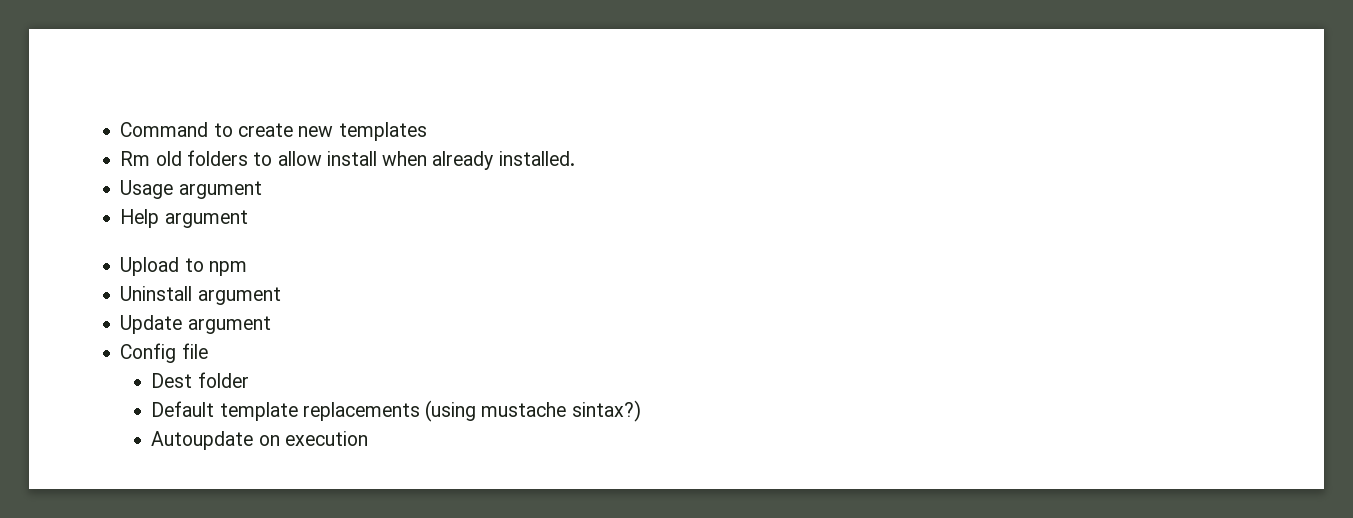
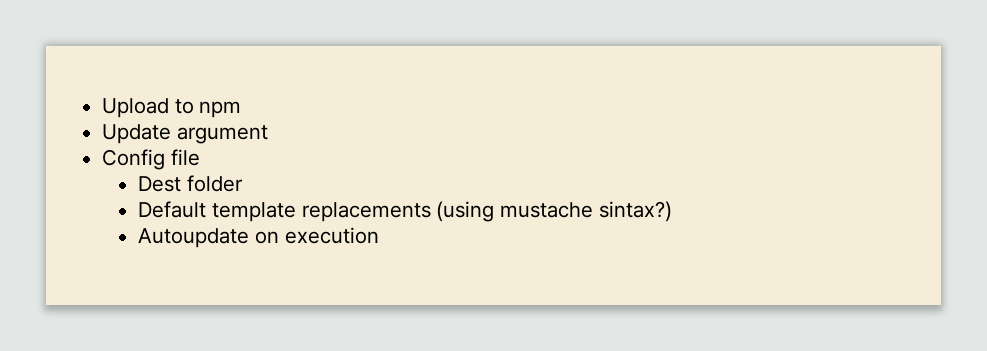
[120,122,427,141] [120,150,575,170] [120,180,262,199] [120,209,248,228] Command to create new templates // Rm old folders to allow install when already installed. // Usage argument // Help argument // -> (102, 108) none
[120,286,281,305] // Uninstall argument -> (242, 109) none

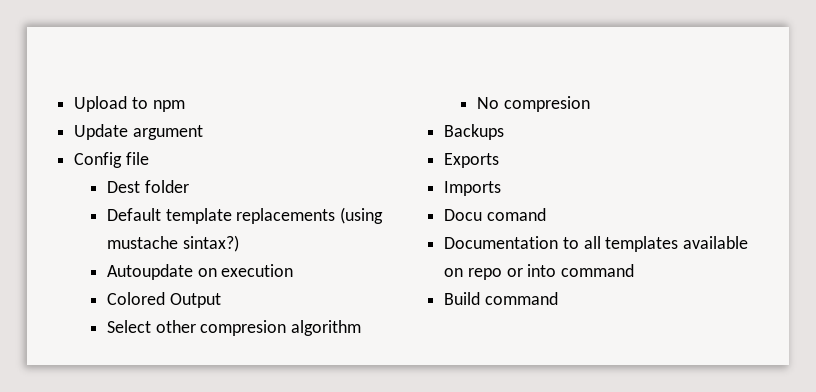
(379, 235) none -> [106,292,221,308] [106,320,362,336] [476,96,590,112] [444,124,505,140] [444,153,500,168] [444,181,502,196] [444,208,546,221] [444,236,749,252] [444,264,635,280] [444,292,558,305] // Colored Output // Select other compresion algorithm // No compresion // Backups // Exports // Imports // Docu comand // Documentation to all templates available on repo or into command // Build command

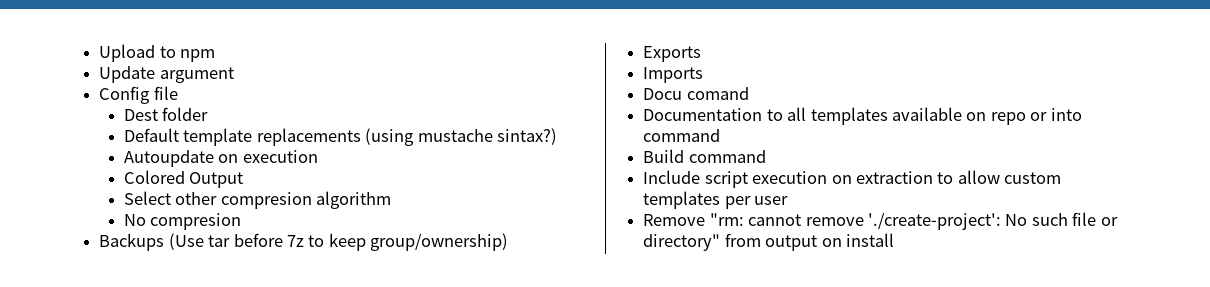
(505, 132) none -> [168,233,509,251] (Use tar before 7z to keep group/ownership)
(558, 298) none -> [643,170,1062,188] [643,191,789,209] [643,212,1118,230] [643,233,894,251] // Include script execution on extraction to allow custom templates per user // Remove "rm: cannot remove './create-project': No such file or directory" from output on install

